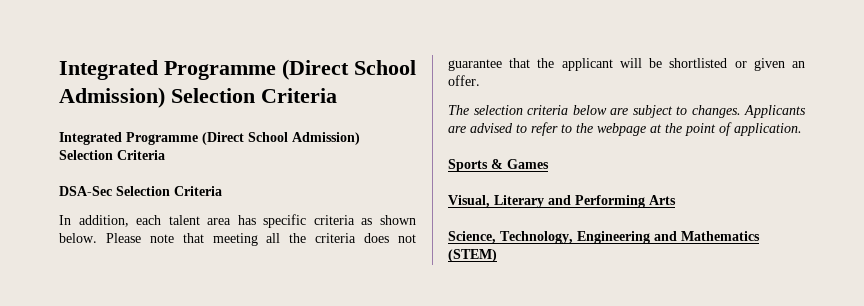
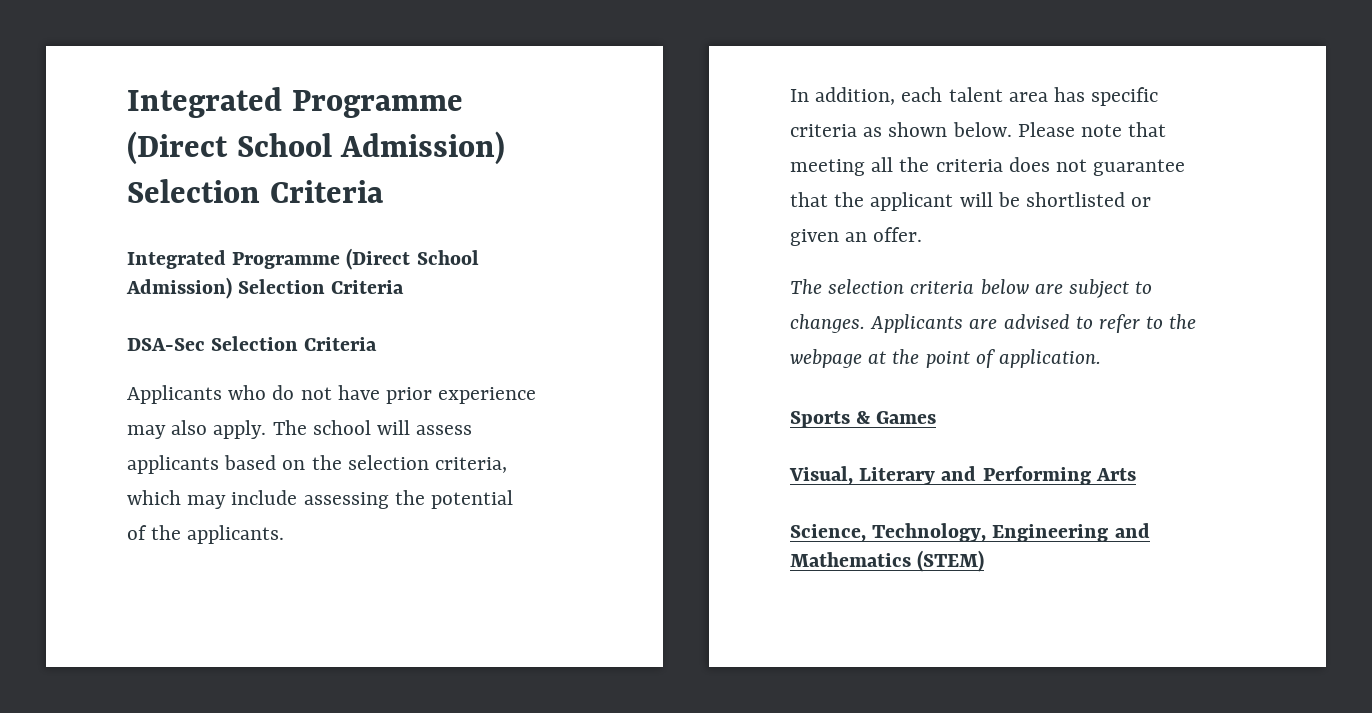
(222, 191) none -> [127,385,537,404] [127,420,473,439] [127,455,508,474] [127,490,514,509] [127,525,285,544] // Applicants who do not have prior experience may also apply. The school will assess applicants based on the selection criteria, which may include assessing the potential of the applicants.

